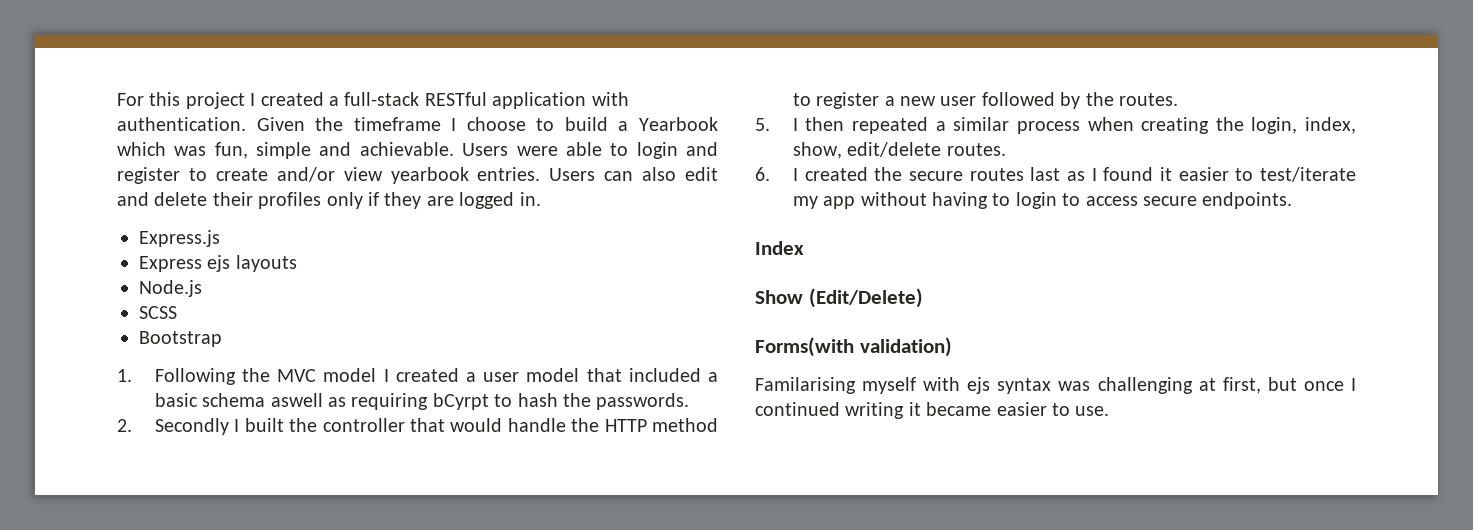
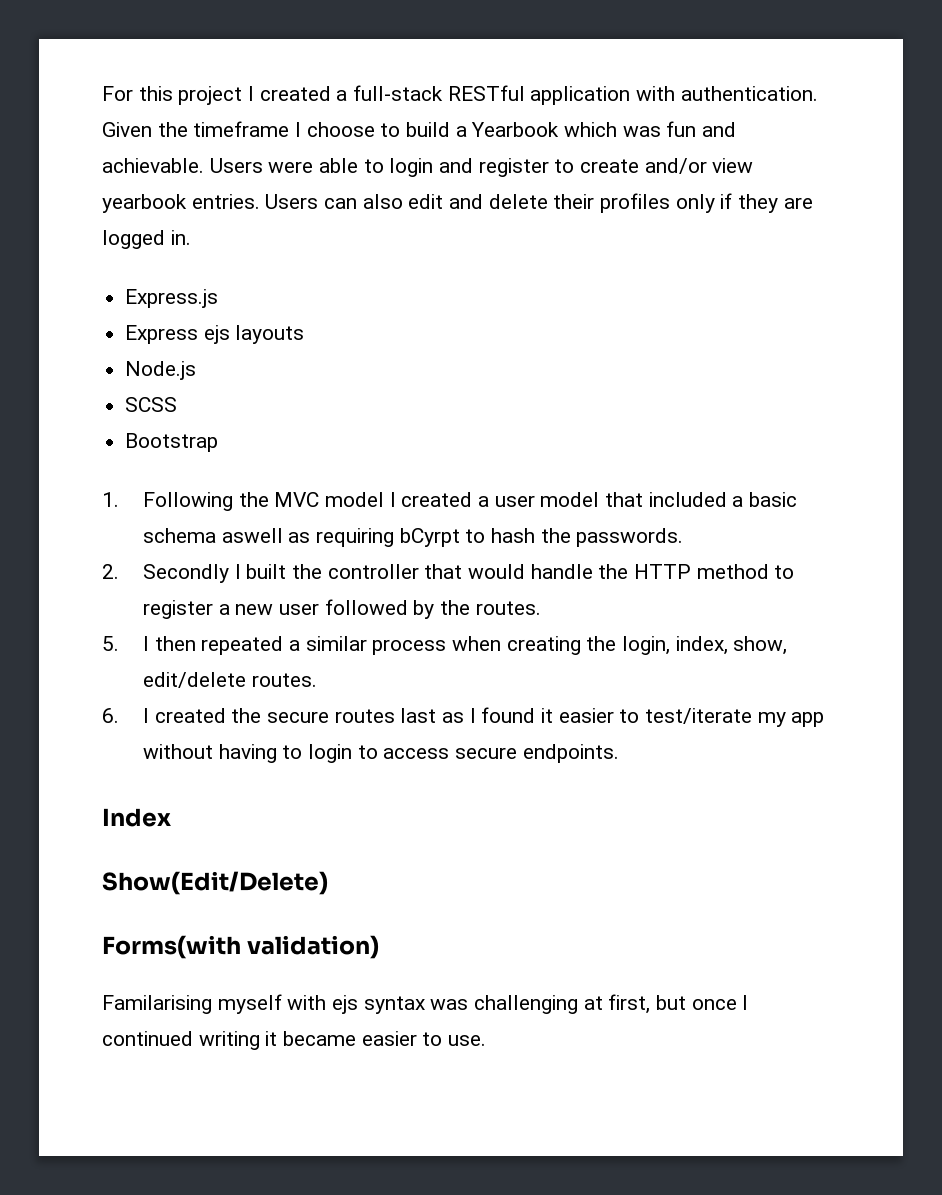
[214,142,312,159] fun, simple -> [666,121,697,137] fun
[755,288,923,308] Show (Edit/Delete) -> [102,871,328,895] Show(Edit/Delete)

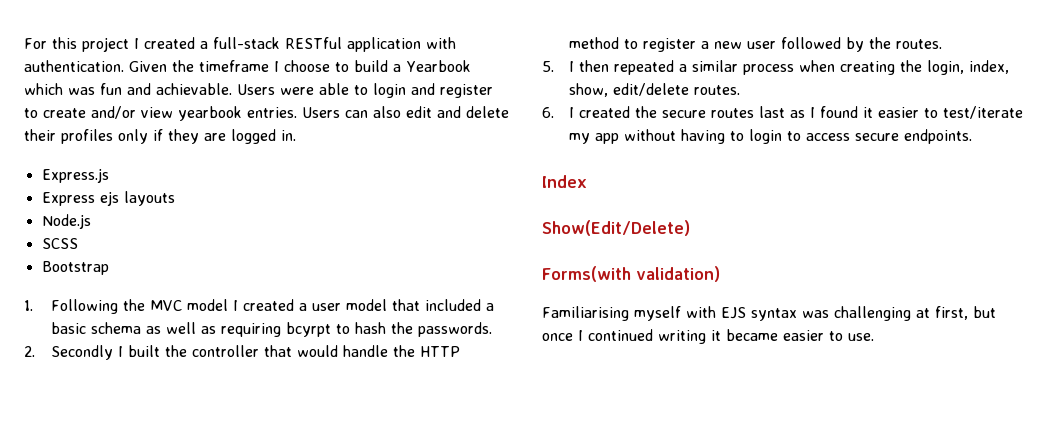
[221,528,283,543] aswell -> [145,322,196,334] as well
[399,528,460,547] bCyrpt -> [285,322,331,337] bcyrpt
[102,995,212,1014] Familarising -> [542,306,629,321] Familiarising
[332,995,359,1014] ejs -> [721,307,746,319] EJS

